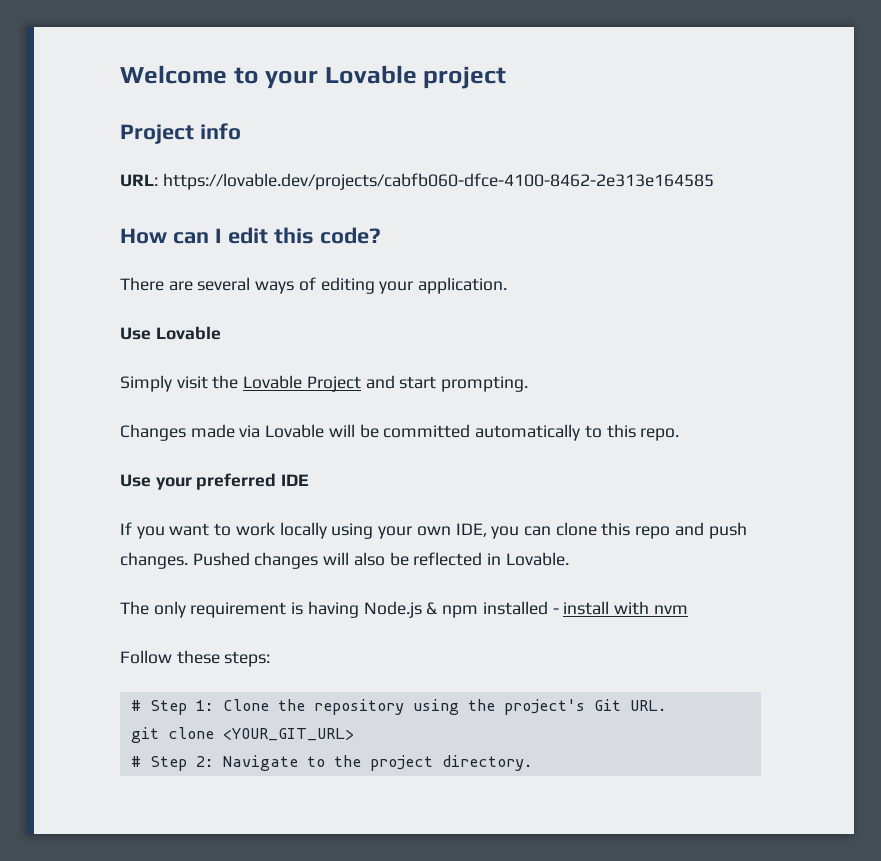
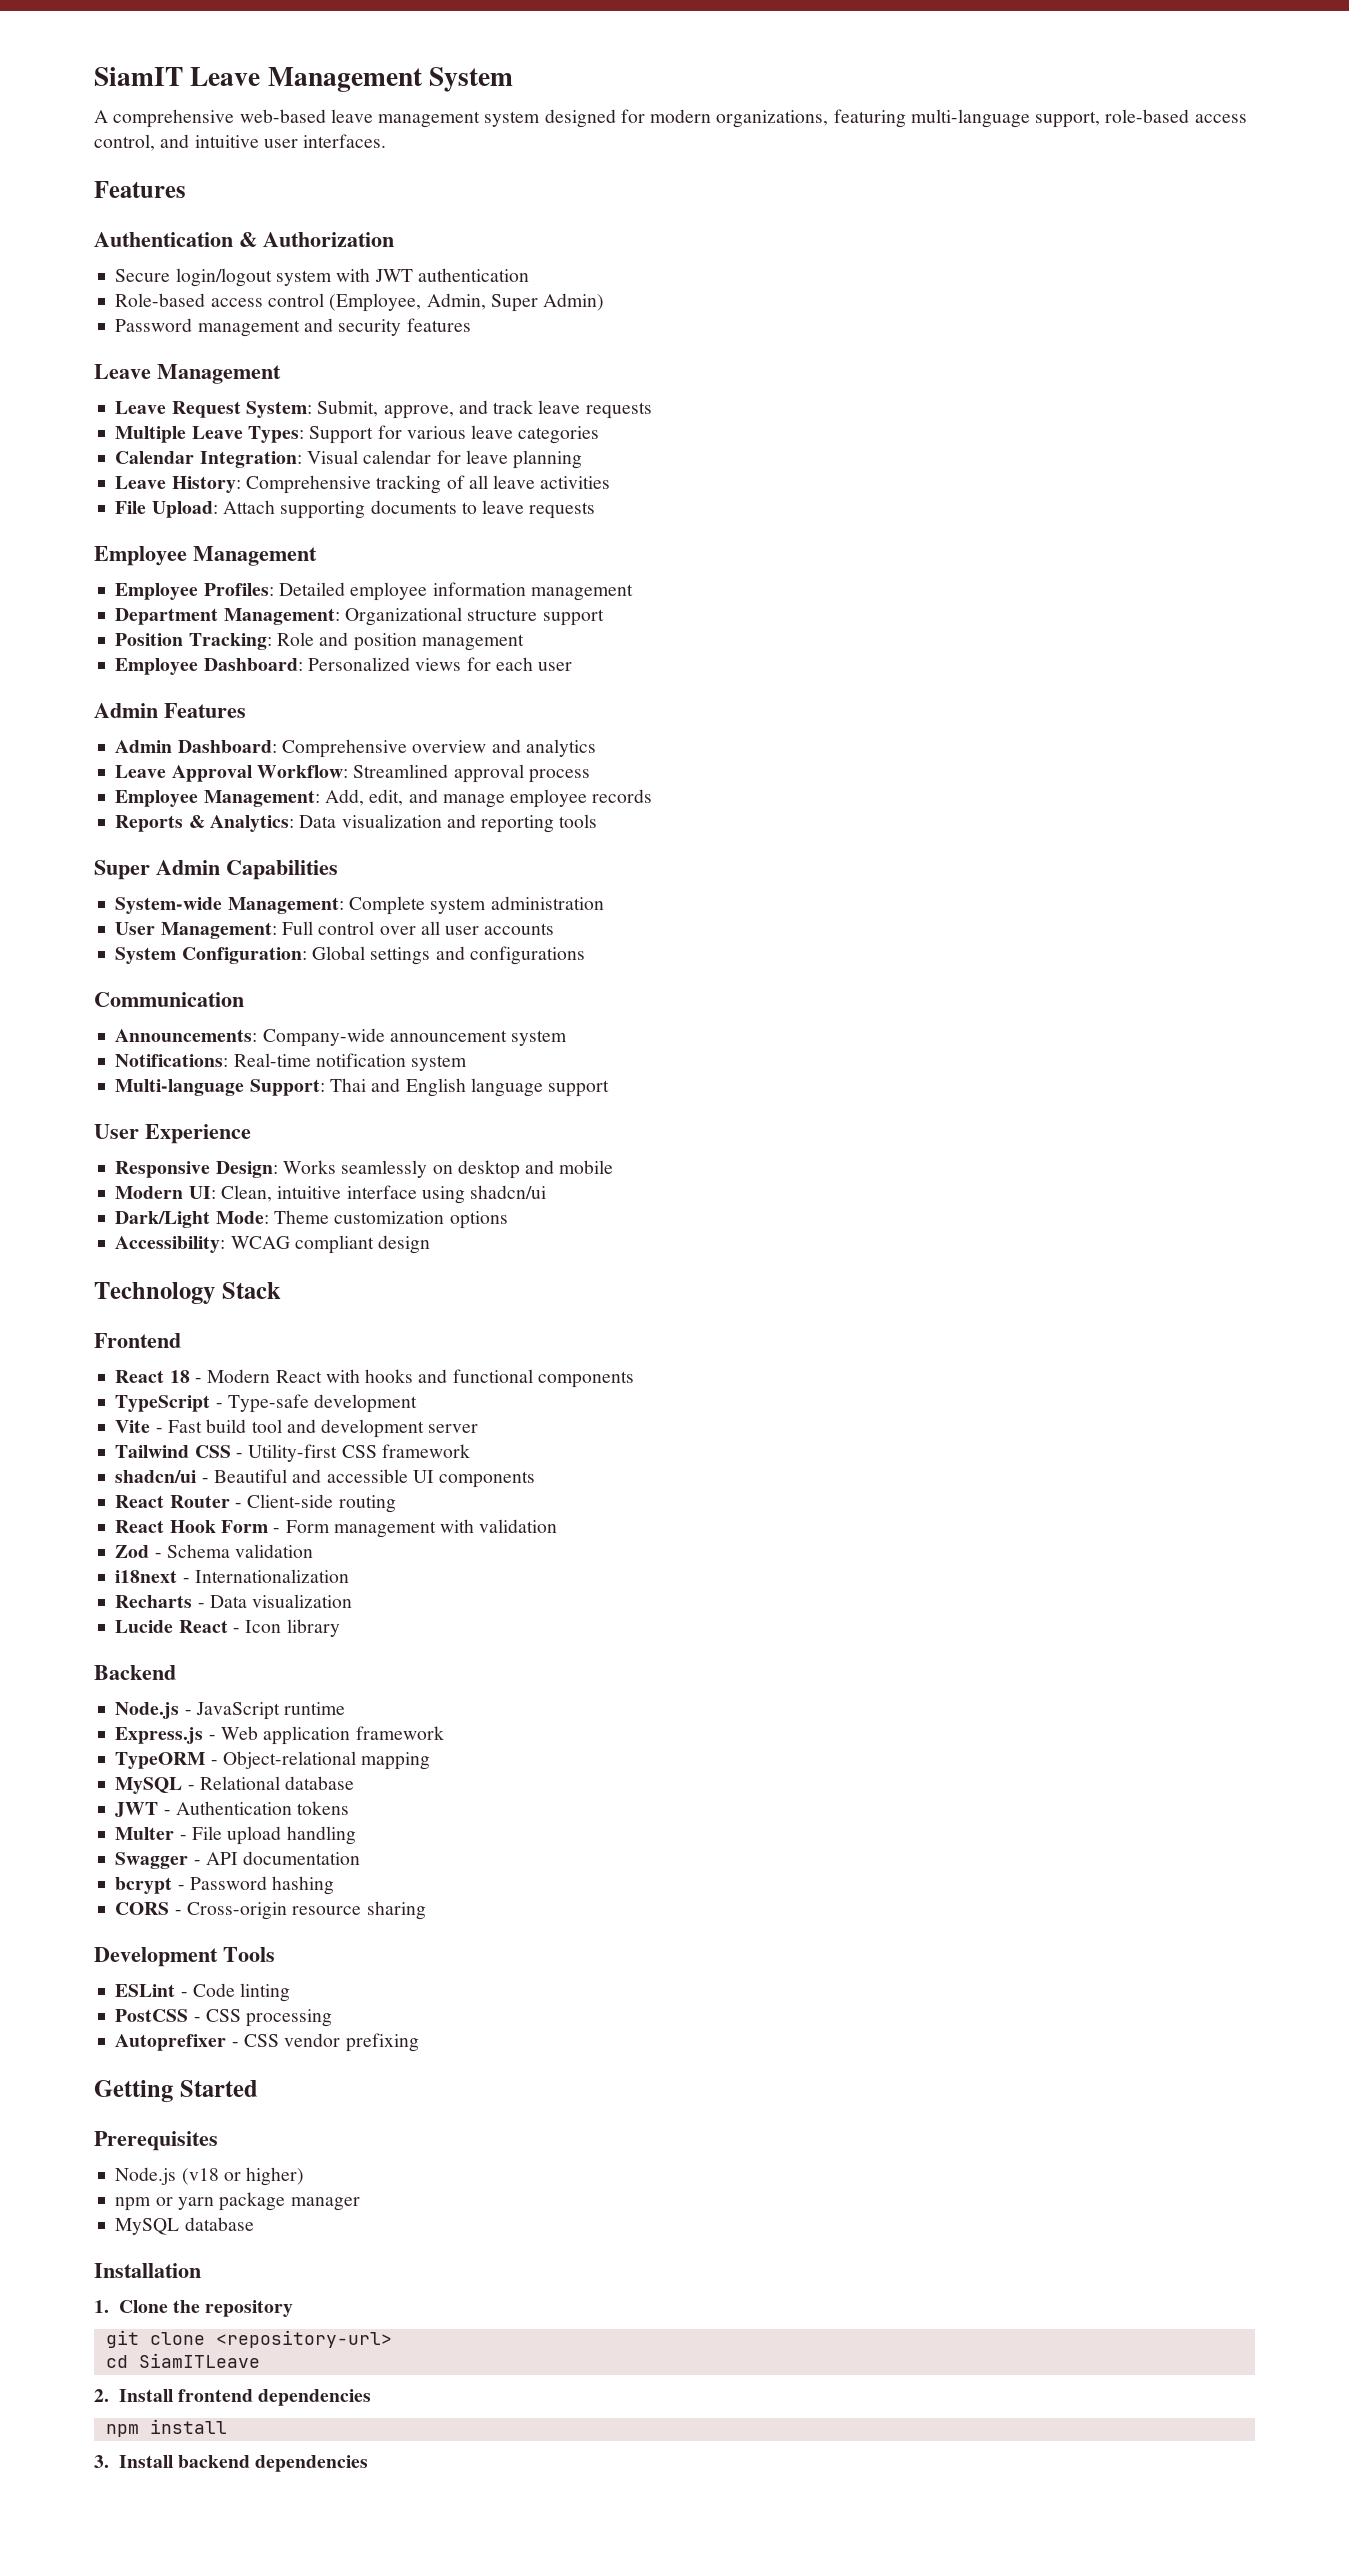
[120,65,507,89] [120,123,241,144] [120,173,714,190] [120,227,381,244] [120,277,508,294] [120,326,221,340] [120,375,529,392] [120,424,680,441] [120,473,310,490] [120,522,747,539] [120,552,569,569] [120,601,688,618] [120,650,271,667] [130,699,667,715] [130,727,354,743] [130,755,533,771] Welcome to your Lovable project // Project info // URL: https://lovable.dev/projects/cabfb060-dfce-4100-8462-2e313e164585 // How can I edit this code? // There are several ways of editing your application. // Use Lovable // Simply visit the Lovable Project and start prompting. // Changes made via Lovable will be committed automatically to this repo. // Use your preferred IDE // If you want to work locally using your own IDE, you can clone this repo and push changes. Pushed changes will also be reflected in Lovable. // The only requirement is having Node.js & npm installed - install with nvm // Follow these steps: // # Step 1: Clone the repository using the project's Git URL. // git clone <YOUR_GIT_URL> // # Step 2: Navigate to the project directory. -> [94,67,514,92] [94,109,1247,128] [94,134,387,151] [94,181,186,198] [94,232,394,247] [115,268,529,287] [115,293,605,312] [115,318,471,337] [94,364,281,384] [115,400,652,419] [115,425,600,444] [115,450,583,469] [115,475,611,494] [115,500,596,519] [94,546,317,566] [115,582,633,601] [115,607,604,626] [115,632,524,651] [115,657,573,675] [94,703,246,718] [115,739,596,758] [115,764,590,783] [115,789,653,808] [115,814,598,833] [94,860,338,880] [115,896,604,915] [115,921,555,939] [115,946,585,965] [94,992,244,1007] [115,1028,568,1047] [115,1053,468,1071] [115,1078,610,1097] [94,1124,251,1144] [115,1160,614,1179] [115,1185,547,1204] [115,1210,508,1229] [115,1235,431,1254] [94,1282,281,1304] [94,1333,181,1348] [115,1369,634,1388] [115,1394,418,1413] [115,1419,479,1438] [115,1444,470,1462] [115,1469,536,1488] [115,1494,396,1513] [115,1519,558,1538] [115,1544,314,1558] [115,1569,349,1583] [115,1594,353,1608] [115,1619,340,1637] [94,1665,176,1680] [115,1702,346,1720] [115,1726,444,1745] [115,1751,431,1770] [115,1776,355,1794] [115,1801,350,1817] [115,1826,356,1845] [115,1851,361,1869] [115,1876,335,1895] [115,1901,426,1920] [94,1947,275,1967] [115,1983,291,2002] [115,2009,333,2027] [115,2033,419,2052] [94,2080,258,2102] [94,2131,218,2151] [115,2167,305,2186] [115,2192,360,2211] [115,2217,254,2235] [94,2263,201,2278] [94,2300,294,2317] [105,2330,392,2348] [105,2353,260,2368] [94,2389,372,2406] [105,2419,227,2437] [94,2455,369,2472] SiamIT Leave Management System // A comprehensive web-based leave management system designed for modern organizations, featuring multi-language support, role-based access control, and intuitive user interfaces. // Features // Authentication & Authorization // Secure login/logout system with JWT authentication // Role-based access control (Employee, Admin, Super Admin) // Password management and security features // Leave Management // Leave Request System: Submit, approve, and track leave requests // Multiple Leave Types: Support for various leave categories // Calendar Integration: Visual calendar for leave planning // Leave History: Comprehensive tracking of all leave activities // File Upload: Attach supporting documents to leave requests // Employee Management // Employee Profiles: Detailed employee information management // Department Management: Organizational structure support // Position Tracking: Role and position management // Employee Dashboard: Personalized views for each user // Admin Features // Admin Dashboard: Comprehensive overview and analytics // Leave Approval Workflow: Streamlined approval process // Employee Management: Add, edit, and manage employee records // Reports & Analytics: Data visualization and reporting tools // Super Admin Capabilities // System-wide Management: Complete system administration // User Management: Full control over all user accounts // System Configuration: Global settings and configurations // Communication // Announcements: Company-wide announcement system // Notifications: Real-time notification system // Multi-language Support: Thai and English language support // User Experience // Responsive Design: Works seamlessly on desktop and mobile // Modern UI: Clean, intuitive interface using shadcn/ui // Dark/Light Mode: Theme customization options // Accessibility: WCAG compliant design // Technology Stack // Frontend // React 18 - Modern React with hooks and functional components // TypeScript - Type-safe development // Vite - Fast build tool and development server // Tailwind CSS - Utility-first CSS framework // shadcn/ui - Beautiful and accessible UI components // React Router - Client-side routing // React Hook Form - Form management with validation // Zod - Schema validation // i18next - Internationalization // Recharts - Data visualization // Lucide React - Icon library // Backend // Node.js - JavaScript runtime // Express.js - Web application framework // TypeORM - Object-relational mapping // MySQL - Relational database // JWT - Authentication tokens // Multer - File upload handling // Swagger - API documentation // bcrypt - Password hashing // CORS - Cross-origin resource sharing // Development Tools // ESLint - Code linting // PostCSS - CSS processing // Autoprefixer - CSS vendor prefixing // Getting Started // Prerequisites // Node.js (v18 or higher) // npm or yarn package manager // MySQL database // Installation // 1. Clone the repository // git clone <repository-url> // cd SiamITLeave // 2. Install frontend dependencies // npm install // 3. Install backend dependencies

